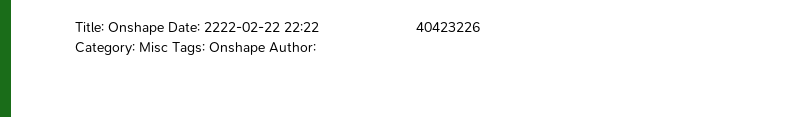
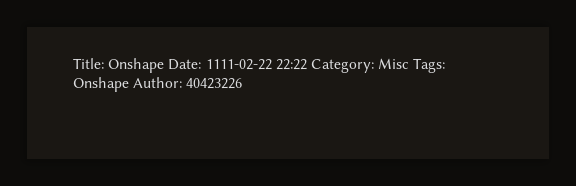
[204,22,280,32] 2222-02-22 -> [205,59,272,70] 1111-02-22

